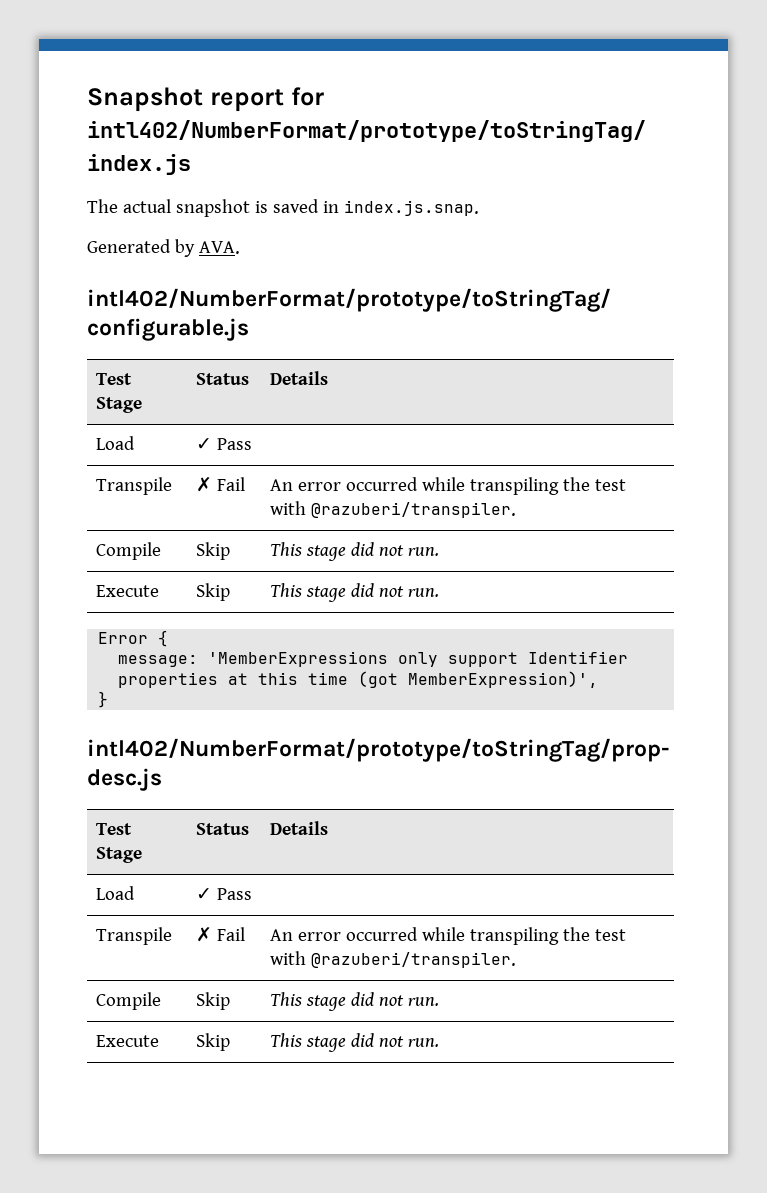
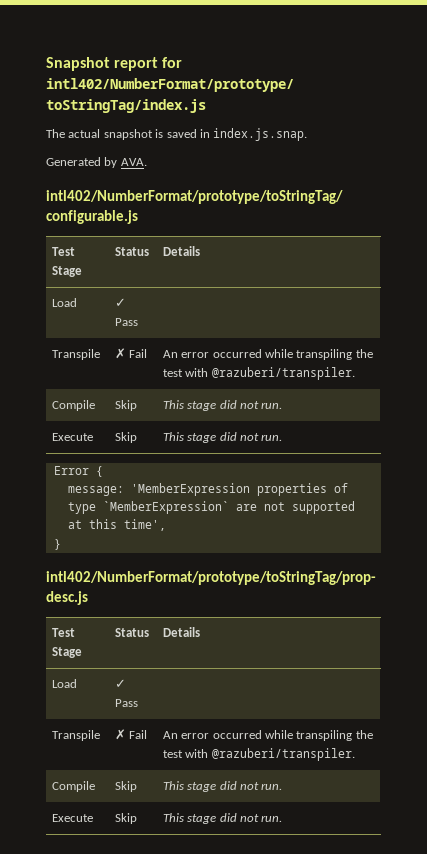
[208,651,629,667] [118,671,599,688] 'MemberExpressions only support Identifier properties at this time (got MemberExpression)', -> [130,483,348,496] [67,501,355,514] [67,519,166,531] 'MemberExpression properties of type `MemberExpression` are not supported at this time',

